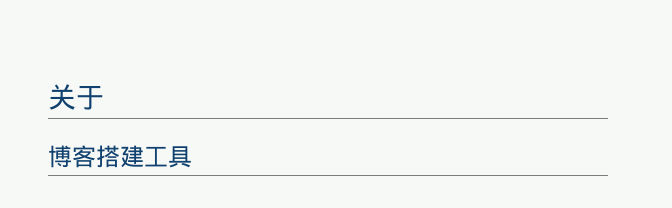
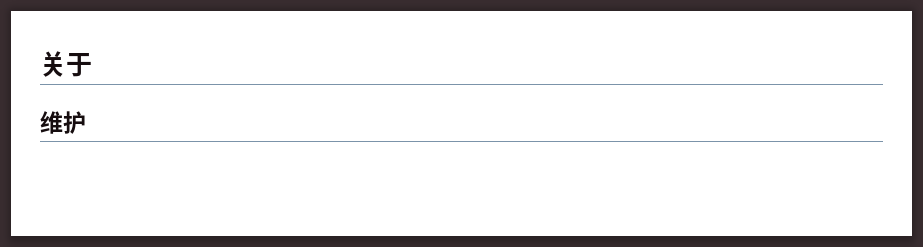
[48,145,192,168] 博客搭建工具 -> [40,111,86,134] 维护

